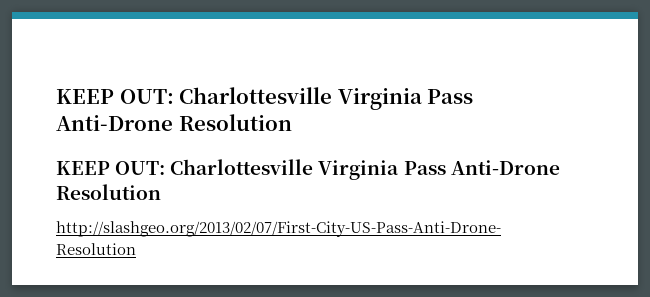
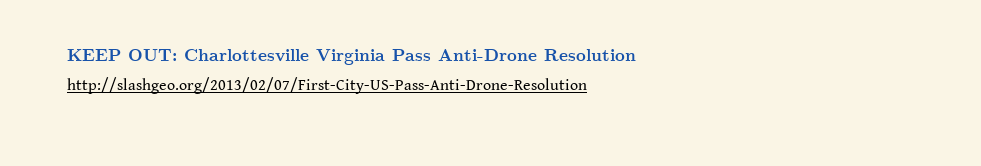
[56,87,474,110] [56,114,292,131] [56,159,560,180] [56,184,161,200] KEEP OUT: Charlottesville Virginia Pass Anti-Drone Resolution // KEEP OUT: Charlottesville Virginia Pass Anti-Drone Resolution -> [67,49,636,65] KEEP OUT: Charlottesville Virginia Pass Anti-Drone Resolution

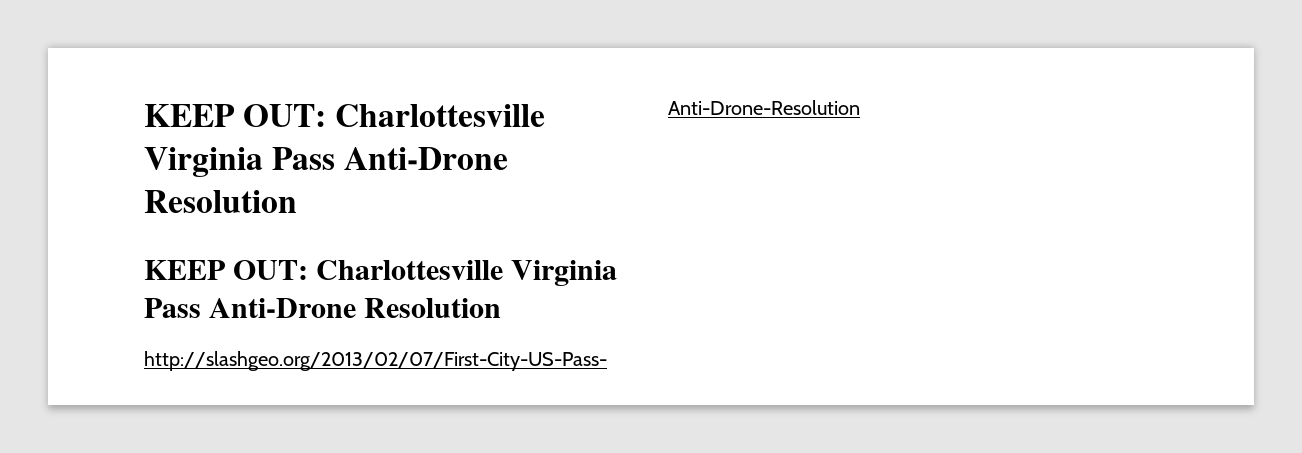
[67,49,636,65] KEEP OUT: Charlottesville Virginia Pass Anti-Drone Resolution -> [144,104,546,127] [144,147,509,177] [144,190,297,213] [144,260,618,286] [144,298,502,318] KEEP OUT: Charlottesville Virginia Pass Anti-Drone Resolution // KEEP OUT: Charlottesville Virginia Pass Anti-Drone Resolution

